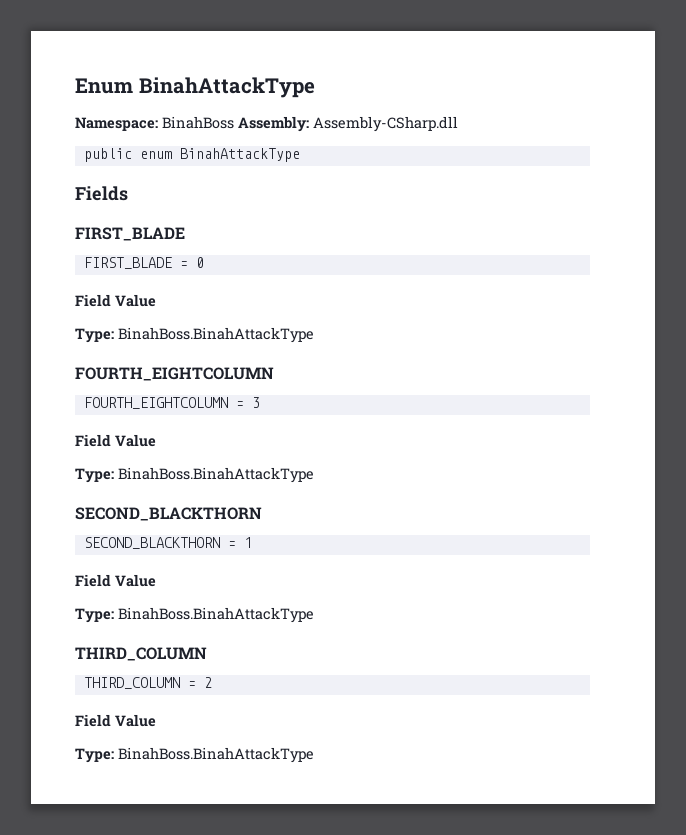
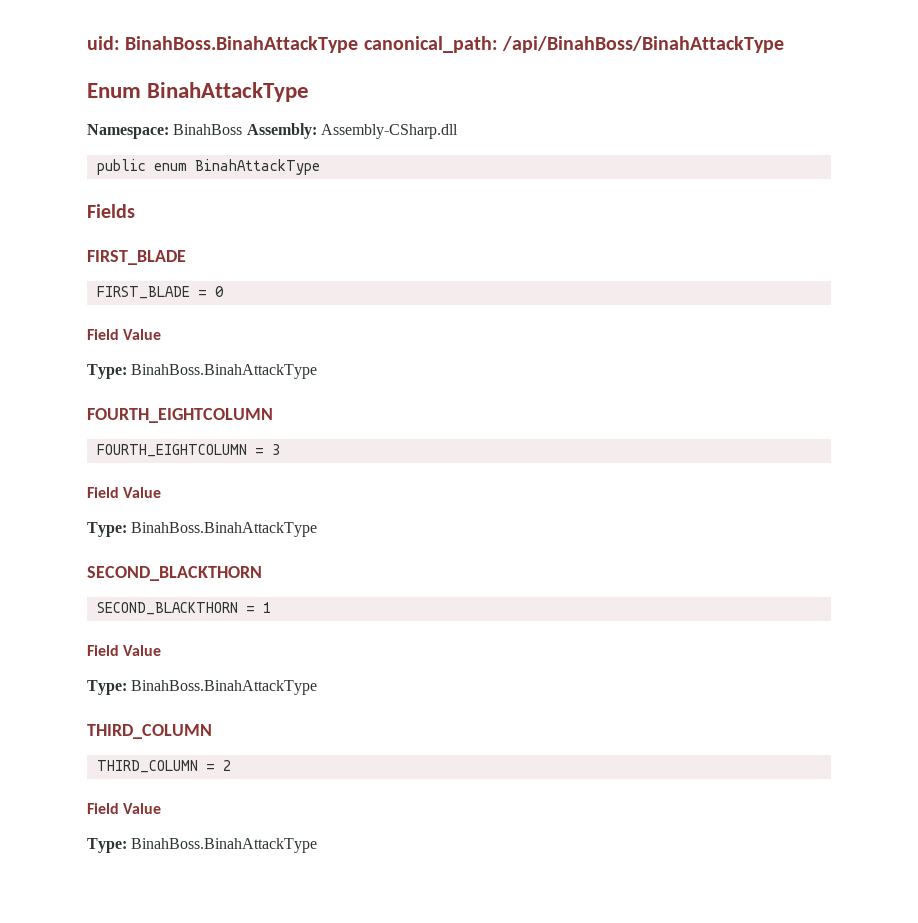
(75, 86) none -> [87,36,785,53] uid: BinahBoss.BinahAttackType canonical_path: /api/BinahBoss/BinahAttackType //

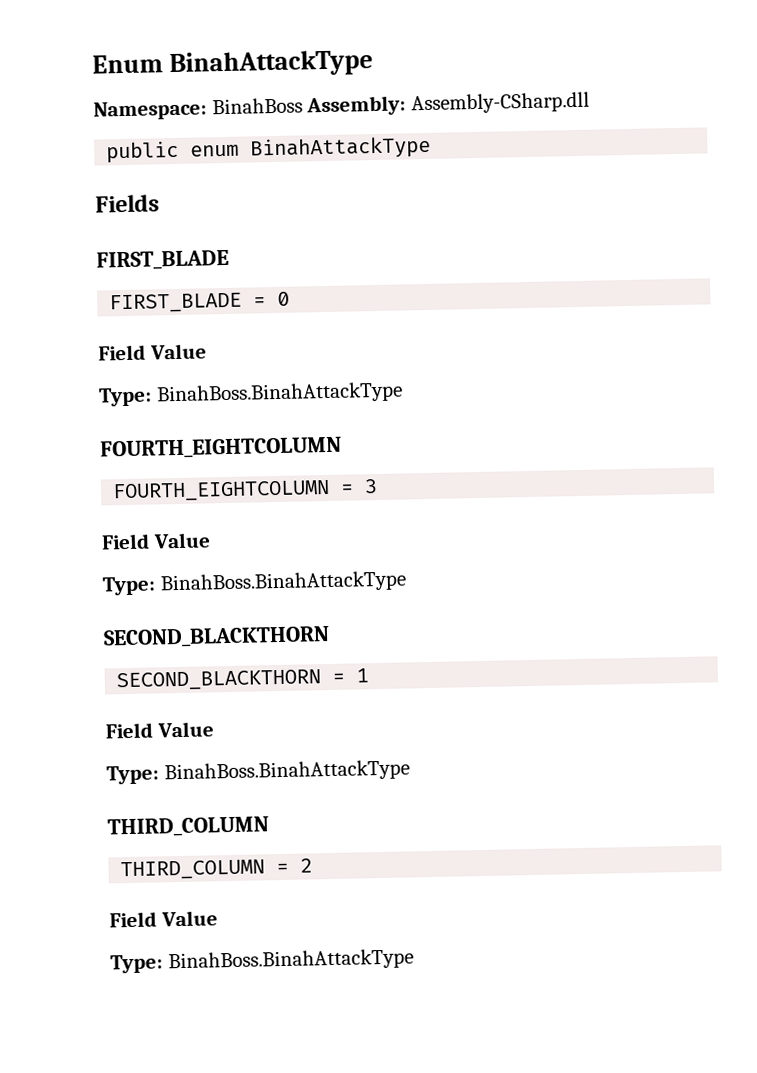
[87,36,785,53] uid: BinahBoss.BinahAttackType canonical_path: /api/BinahBoss/BinahAttackType // -> (92, 64) none

